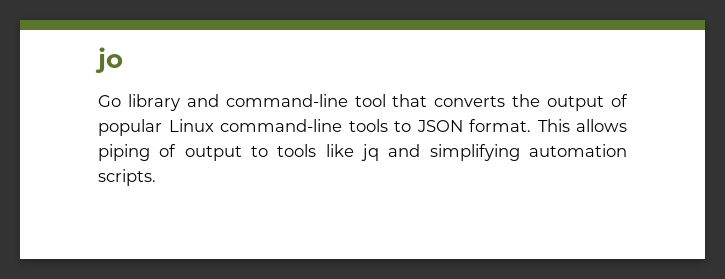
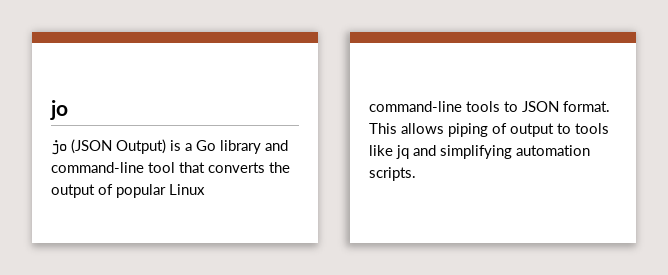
(123, 60) none -> [51,139,192,155] jo (JSON Output) is a

